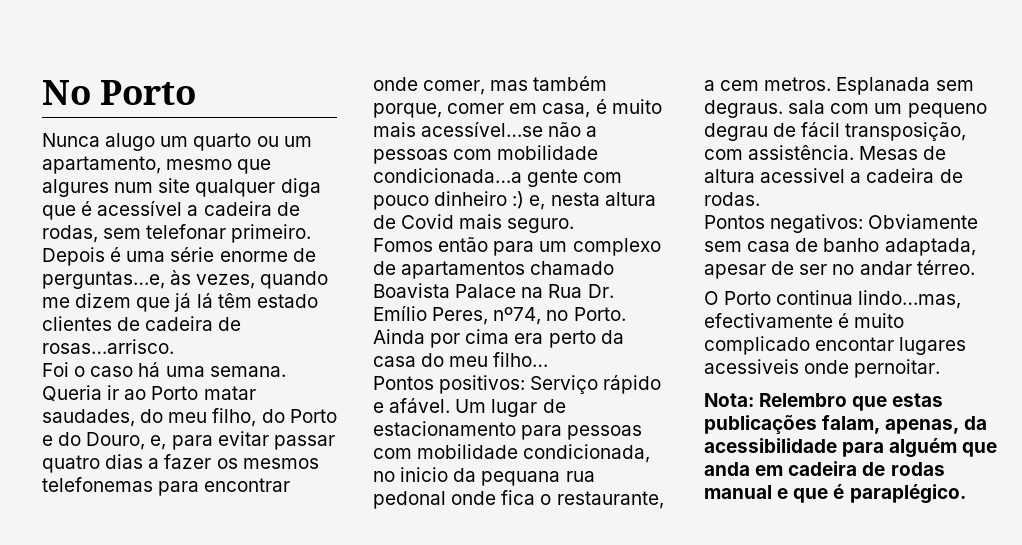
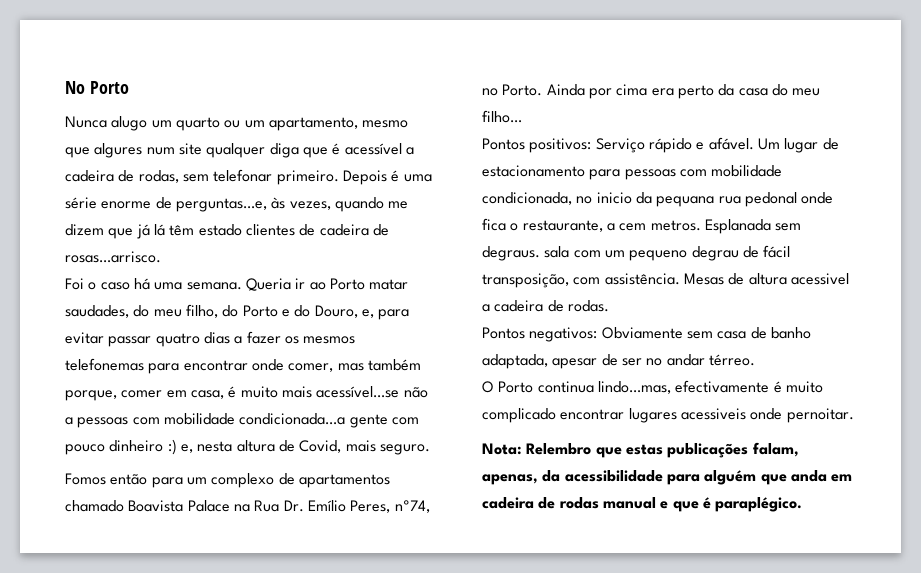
[401,214,455,229] Covid -> [299,440,342,453] Covid,
[815,337,895,351] encontar -> [560,409,625,420] encontrar

